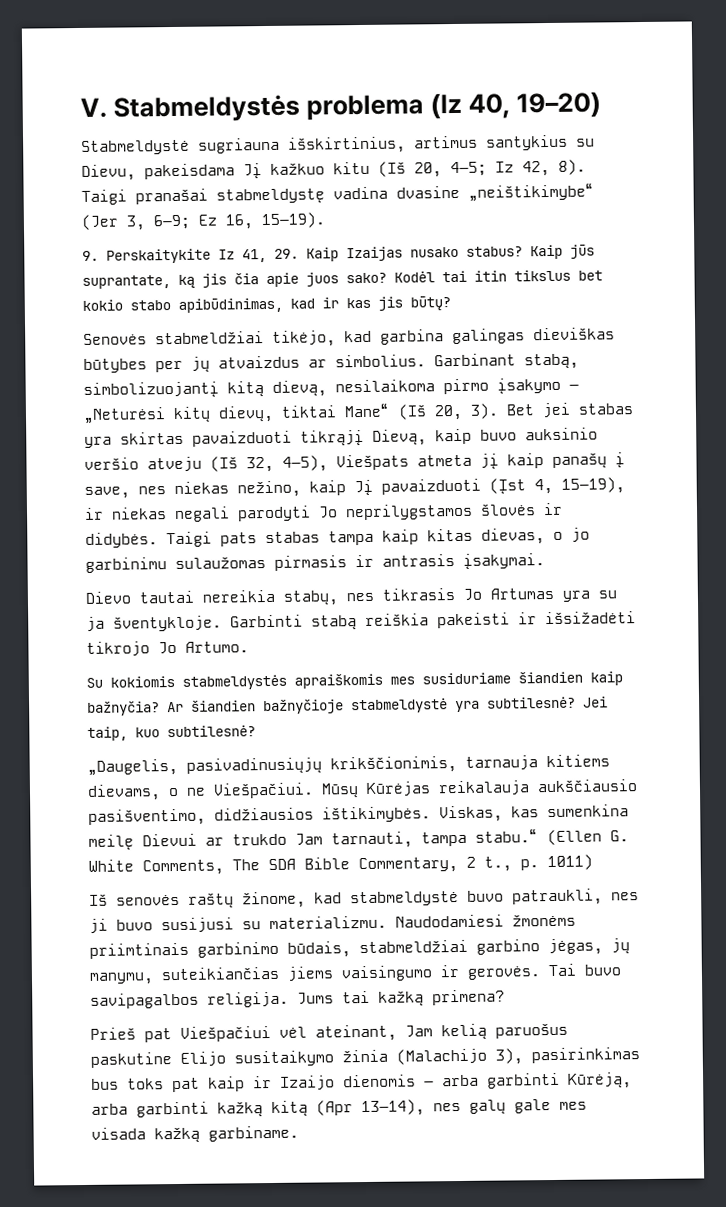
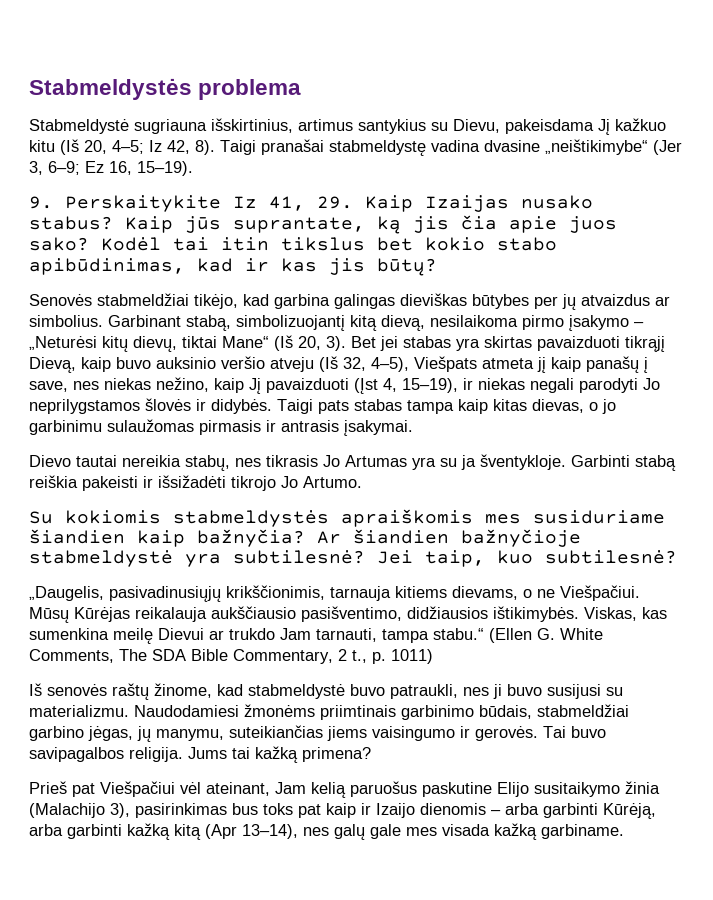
[80,97,107,118] V. -> (29, 89) none
[430,91,602,120] (Iz 40, 19–20) -> (302, 89) none

